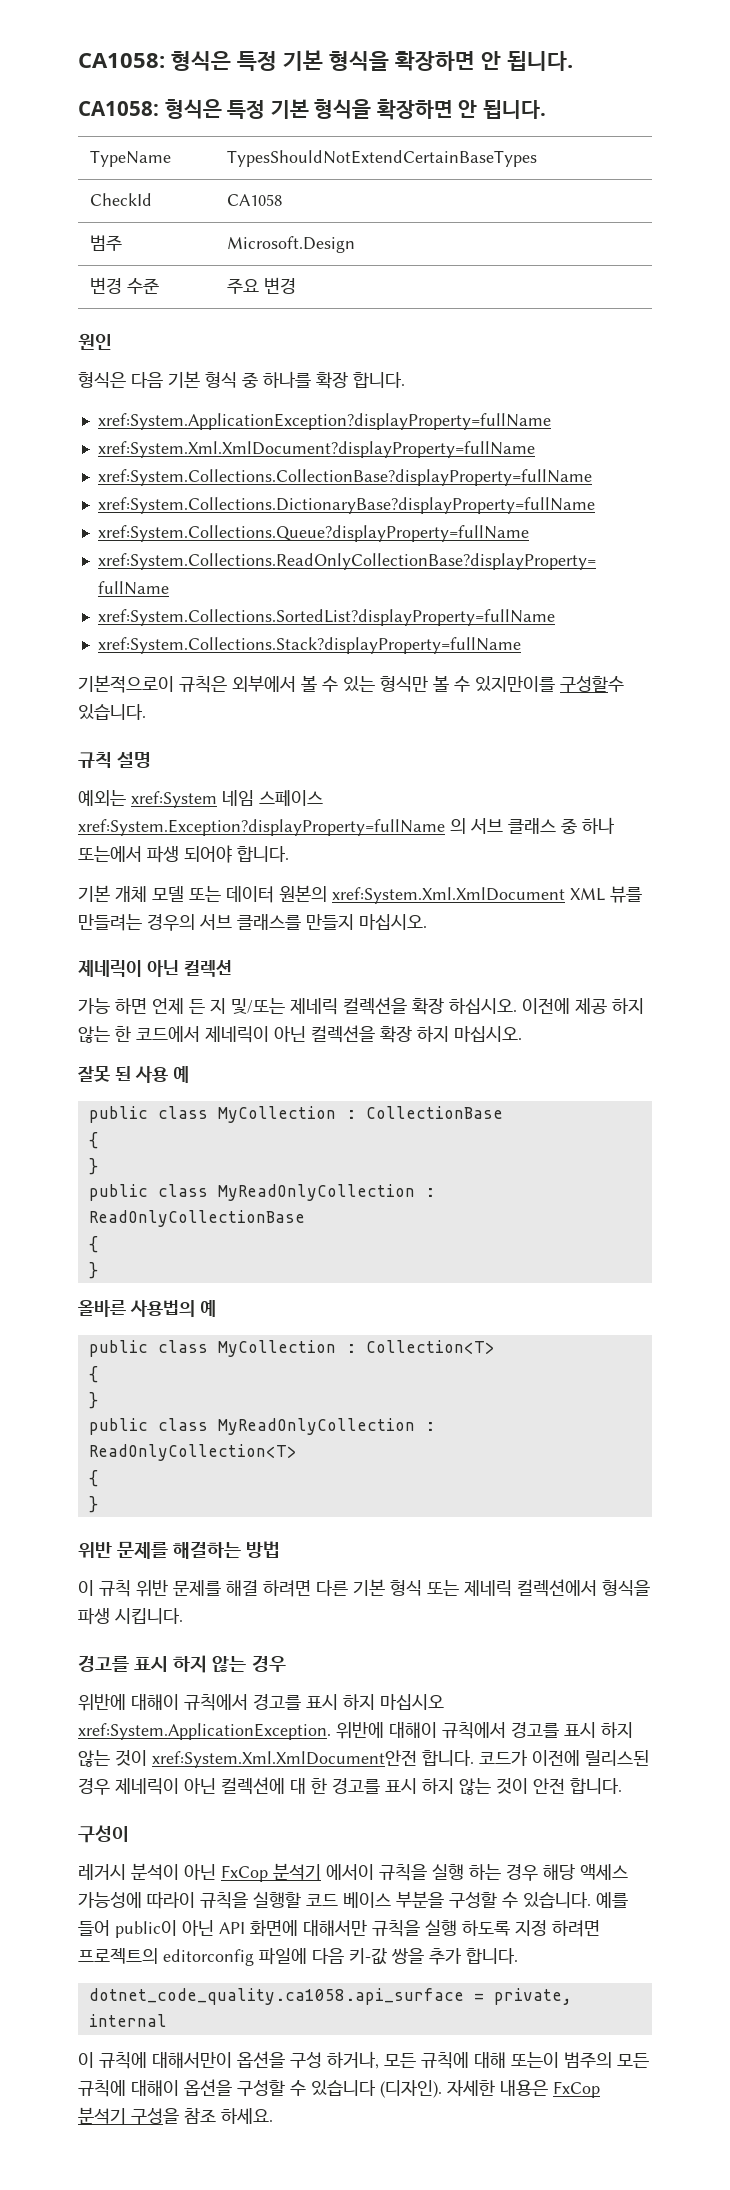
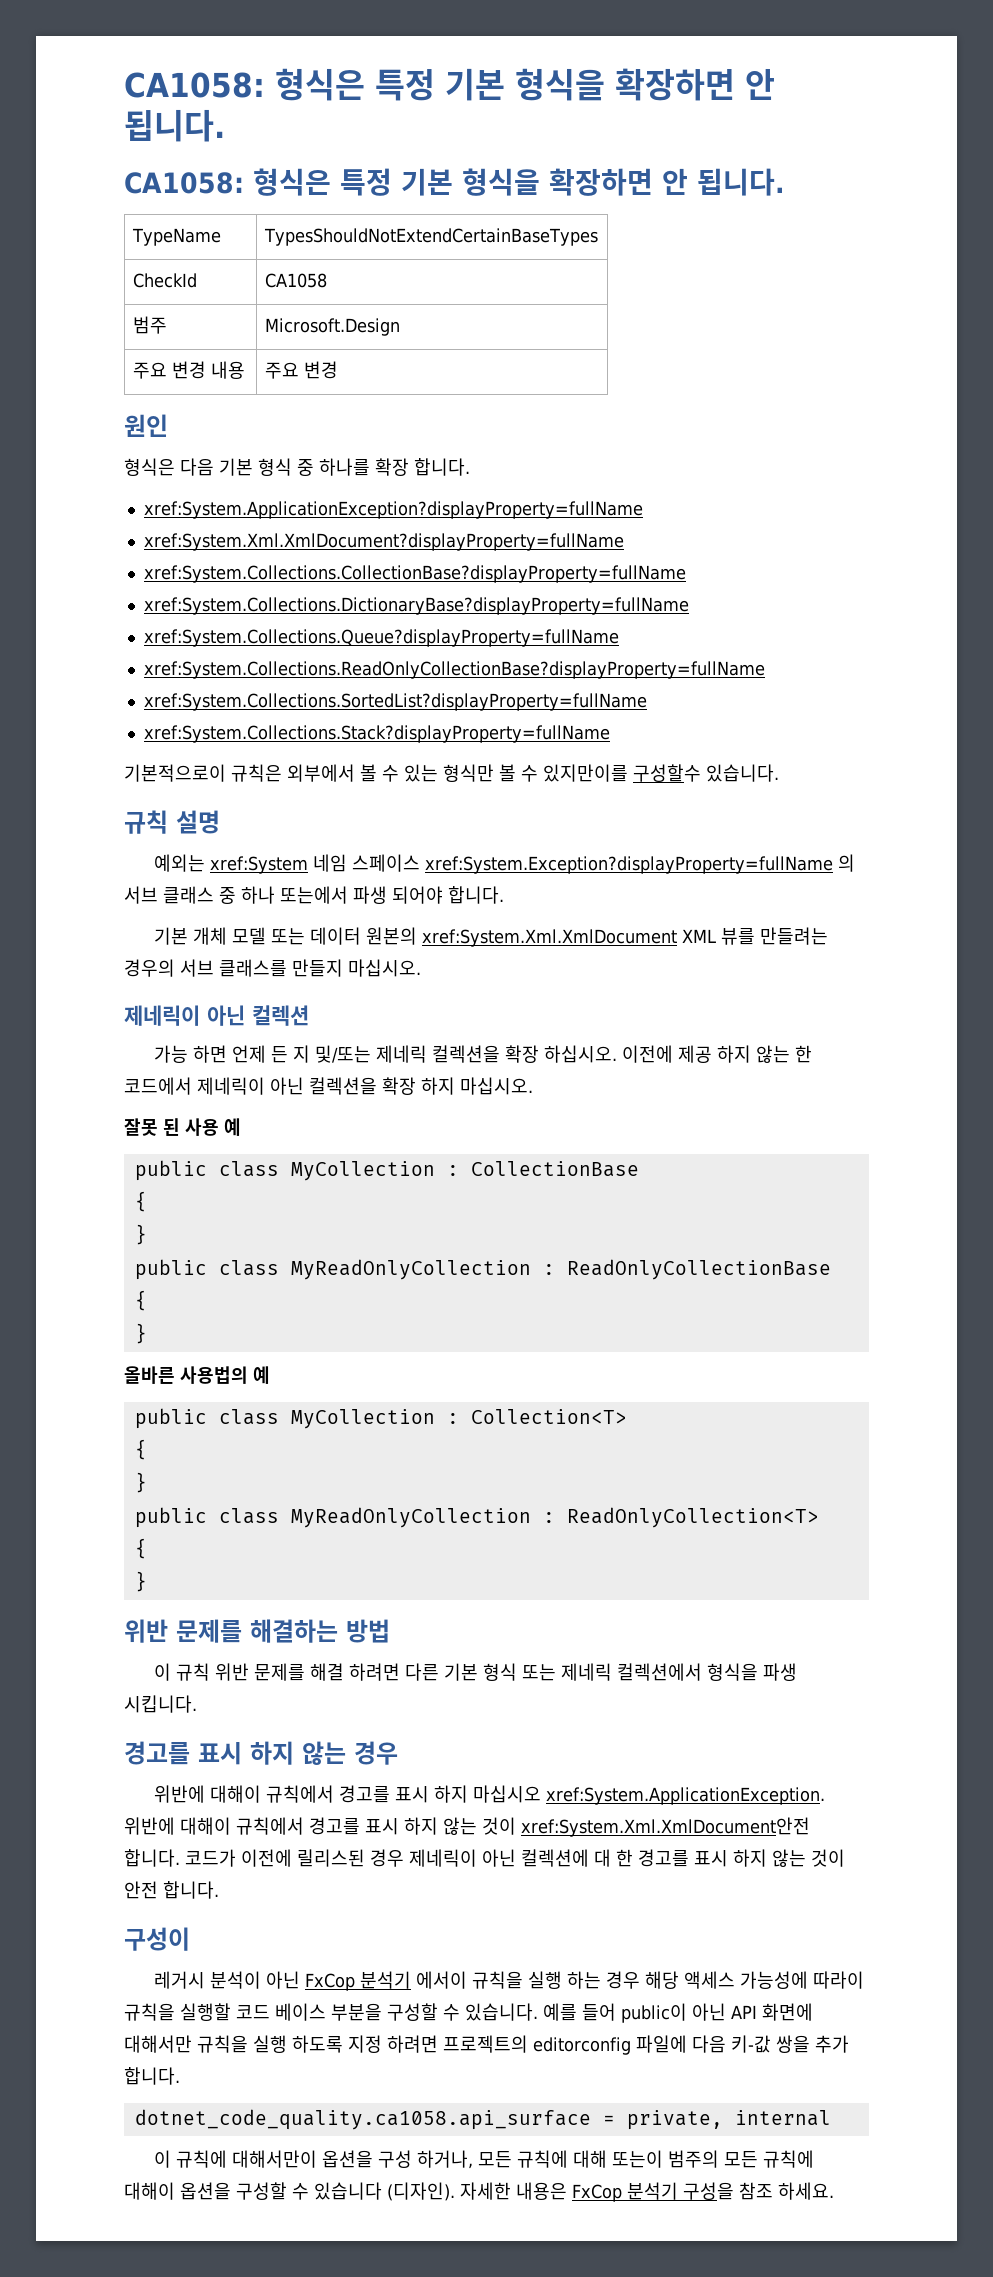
[90,277,160,294] 변경 수준 -> [132,361,245,379] 주요 변경 내용

